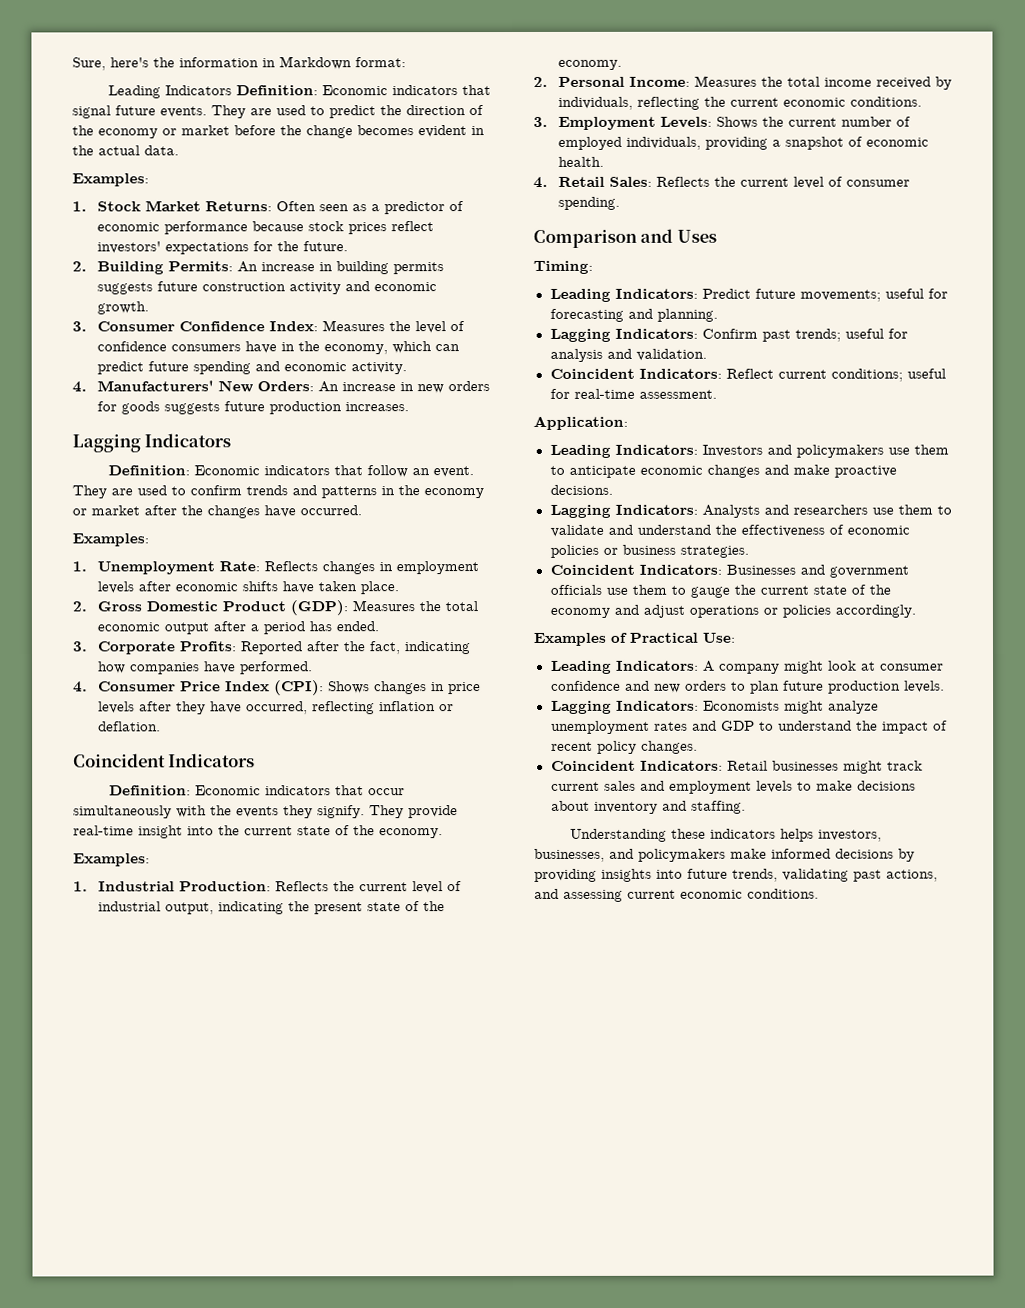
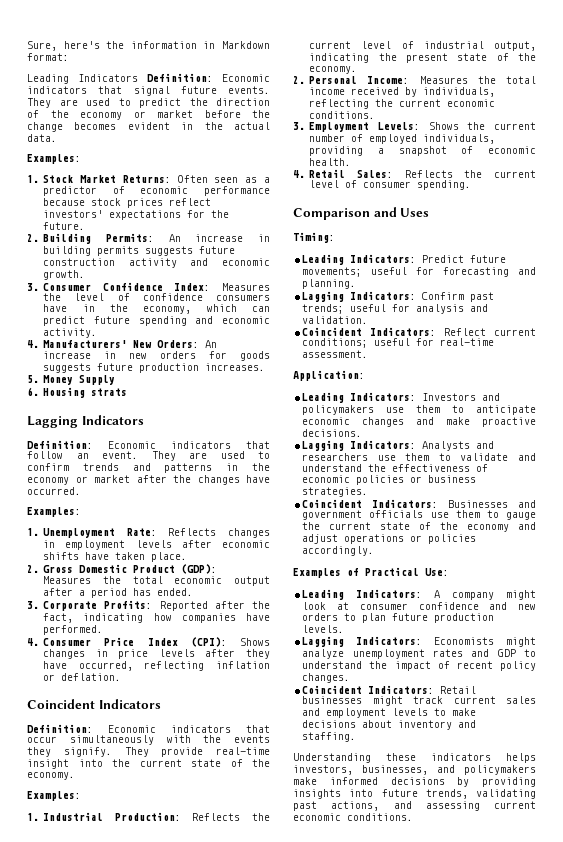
(409, 407) none -> [27,375,116,385] [27,387,128,398] // 5. Money Supply // 6. Housing strats

